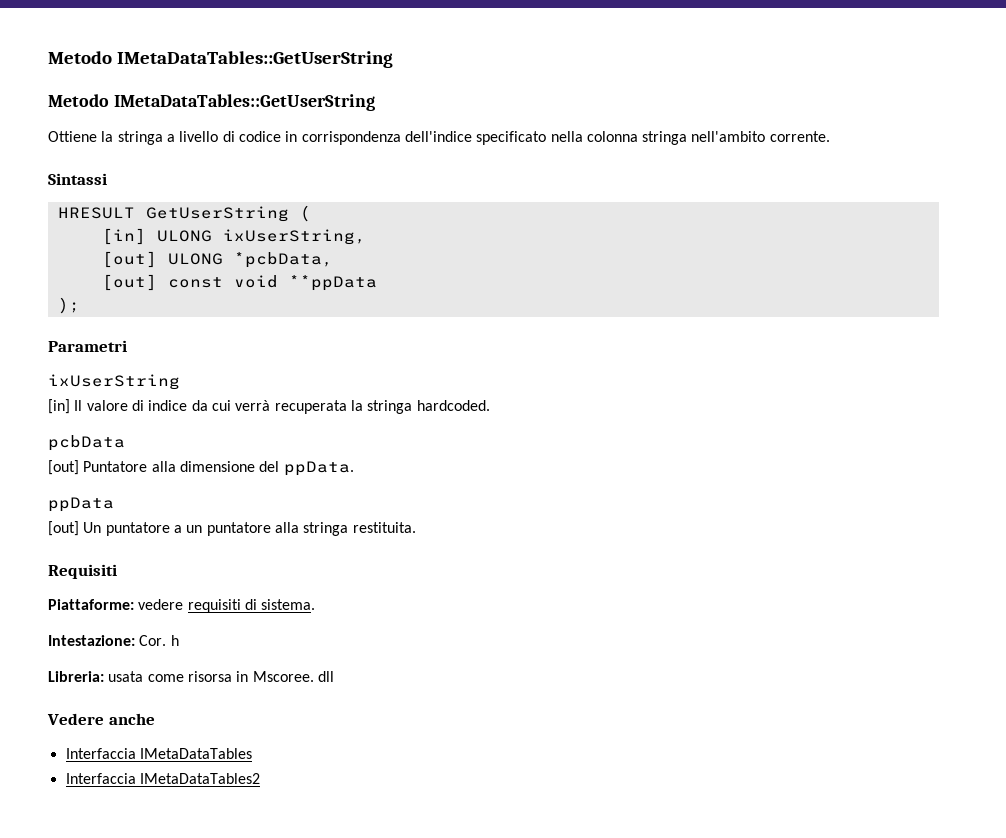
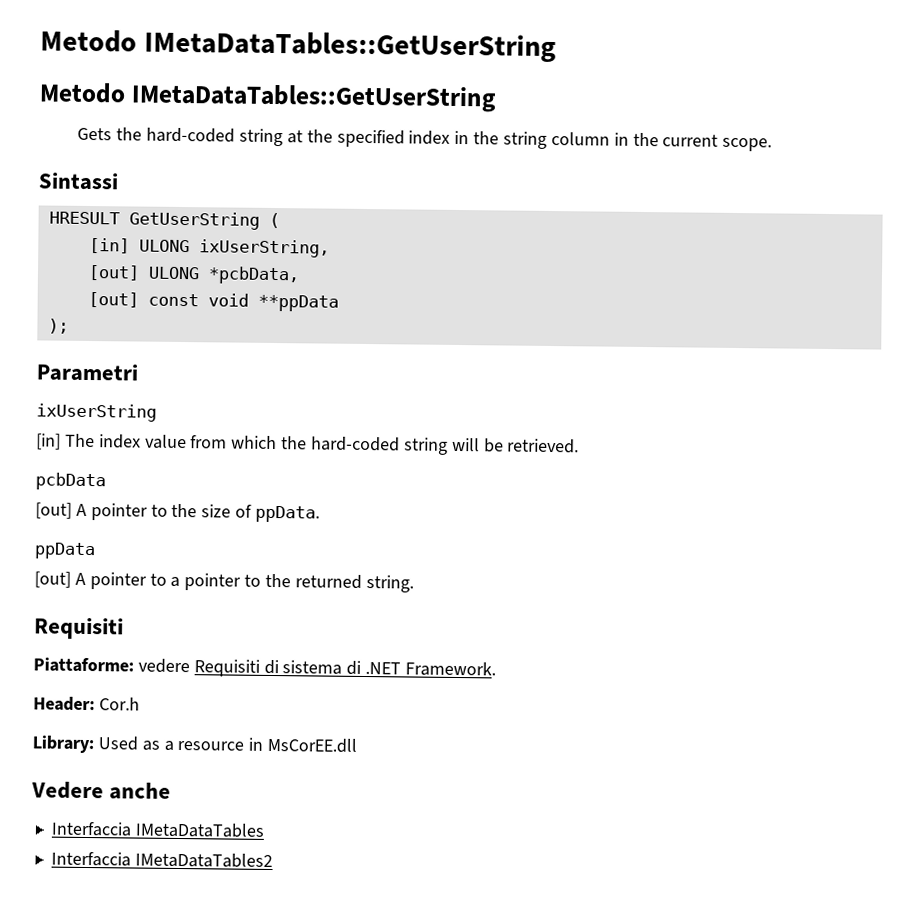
[48,131,830,145] Ottiene la stringa a livello di codice in corrispondenza dell'indice specificato nella colonna stringa nell'ambito corrente. -> [77,127,773,152] Gets the hard-coded string at the specified index in the string column in the current scope.
[74,400,490,414] [48,435,125,451] [48,460,354,476] [48,497,114,512] [48,521,416,536] [48,564,117,579] [48,599,316,613] [48,635,179,646] [48,671,334,682] Il valore di indice da cui verrà recuperata la stringa hardcoded. // pcbData // [out] Puntatore alla dimensione del ppData. // ppData // [out] Un puntatore a un puntatore alla stringa restituita. // Requisiti // Piattaforme: vedere requisiti di sistema. // Intestazione: Cor. h // Libreria: usata come risorsa in Mscoree. dll -> [64,433,580,455] [35,472,106,491] [35,502,321,523] [34,542,96,560] [34,571,414,593] [34,617,124,640] [33,657,497,677] [33,696,140,712] [32,735,358,754] The index value from which the hard-coded string will be retrieved. // pcbData // [out] A pointer to the size of ppData. // ppData // [out] A pointer to a pointer to the returned string. // Requisiti // Piattaforme: vedere Requisiti di sistema di .NET Framework. // Header: Cor.h // Library: Used as a resource in MsCorEE.dll

